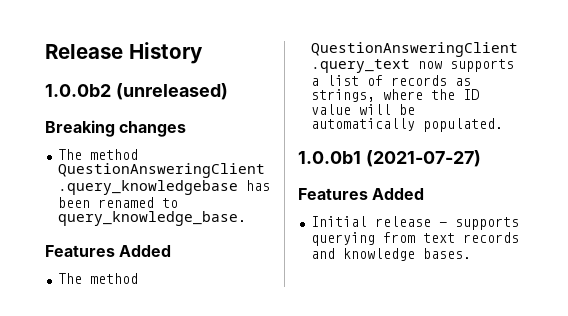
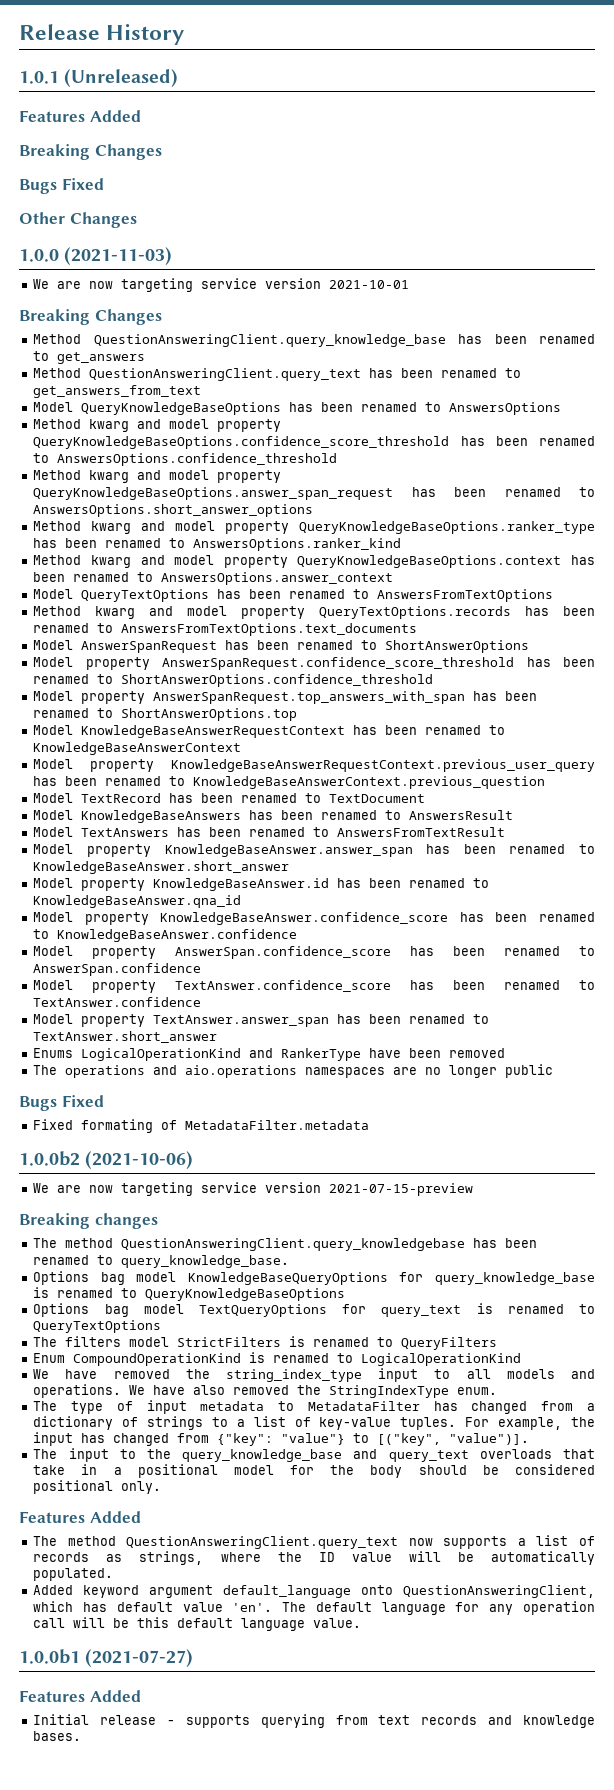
[45,83,228,100] 1.0.0b2 (unreleased) -> [19,69,179,87] [19,110,141,122] [19,144,162,160] [19,178,104,194] [19,212,137,228] [19,247,173,265] [33,278,410,292] [19,309,162,325] [33,334,595,347] [33,351,146,364] [33,368,522,381] [33,385,202,398] [33,402,562,415] [33,419,282,432] [33,436,595,449] [33,453,338,466] [33,470,282,483] [33,487,595,500] [33,504,314,517] [33,521,595,534] [33,538,402,551] [33,555,596,568] [33,572,394,585] [33,589,554,602] [33,606,596,619] [33,623,418,636] [33,640,530,653] [33,657,595,670] [33,674,434,687] [33,691,538,704] [33,708,298,721] [33,725,506,738] [33,742,242,755] [33,759,595,772] [33,776,546,789] [33,793,426,803] [33,810,514,823] [33,827,506,837] [33,844,596,857] [33,861,290,874] [33,878,490,891] [33,895,242,908] [33,912,595,925] [33,929,298,942] [33,946,595,959] [33,963,202,976] [33,980,595,993] [33,997,202,1007] [33,1014,490,1027] [33,1031,218,1043] [33,1048,506,1061] [33,1064,554,1078] [19,1095,104,1111] [33,1119,370,1133] [19,1151,194,1169] [33,1182,474,1196] 1.0.1 (Unreleased) // Features Added // Breaking Changes // Bugs Fixed // Other Changes // 1.0.0 (2021-11-03) // We are now targeting service version 2021-10-01 // Breaking Changes // Method QuestionAnsweringClient.query_knowledge_base has been renamed to get_answers // Method QuestionAnsweringClient.query_text has been renamed to get_answers_from_text // Model QueryKnowledgeBaseOptions has been renamed to AnswersOptions // Method kwarg and model property QueryKnowledgeBaseOptions.confidence_score_threshold has been renamed to AnswersOptions.confidence_threshold // Method kwarg and model property QueryKnowledgeBaseOptions.answer_span_request has been renamed to AnswersOptions.short_answer_options // Method kwarg and model property QueryKnowledgeBaseOptions.ranker_type has been renamed to AnswersOptions.ranker_kind // Method kwarg and model property QueryKnowledgeBaseOptions.context has been renamed to AnswersOptions.answer_context // Model QueryTextOptions has been renamed to AnswersFromTextOptions // Method kwarg and model property QueryTextOptions.records has been renamed to AnswersFromTextOptions.text_documents // Model AnswerSpanRequest has been renamed to ShortAnswerOptions // Model property AnswerSpanRequest.confidence_score_threshold has been renamed to ShortAnswerOptions.confidence_threshold // Model property AnswerSpanRequest.top_answers_with_span has been renamed to ShortAnswerOptions.top // Model KnowledgeBaseAnswerRequestContext has been renamed to KnowledgeBaseAnswerContext // Model property KnowledgeBaseAnswerRequestContext.previous_user_query has been renamed to KnowledgeBaseAnswerContext.previous_question // Model TextRecord has been renamed to TextDocument // Model KnowledgeBaseAnswers has been renamed to AnswersResult // Model TextAnswers has been renamed to AnswersFromTextResult // Model property KnowledgeBaseAnswer.answer_span has been renamed to KnowledgeBaseAnswer.short_answer // Model property KnowledgeBaseAnswer.id has been renamed to KnowledgeBaseAnswer.qna_id // Model property KnowledgeBaseAnswer.confidence_score has been renamed to KnowledgeBaseAnswer.confidence // Model property AnswerSpan.confidence_score has been renamed to AnswerSpan.confidence // Model property TextAnswer.confidence_score has been renamed to TextAnswer.confidence // Model property TextAnswer.answer_span has been renamed to TextAnswer.short_answer // Enums LogicalOperationKind and RankerType have been removed // The operations and aio.operations namespaces are no longer public // Bugs Fixed // Fixed formating of MetadataFilter.metadata // 1.0.0b2 (2021-10-06) // We are now targeting service version 2021-07-15-preview
(246, 218) none -> [33,1271,595,1285] [33,1287,346,1301] [33,1303,595,1317] [33,1320,162,1333] [33,1336,498,1350] [33,1352,522,1366] [33,1368,595,1382] [33,1384,498,1398] [33,1400,595,1414] [33,1416,595,1430] [33,1432,530,1446] [33,1448,595,1462] [33,1464,596,1478] [33,1480,162,1494] // Options bag model KnowledgeBaseQueryOptions for query_knowledge_base is renamed to QueryKnowledgeBaseOptions // Options bag model TextQueryOptions for query_text is renamed to QueryTextOptions // The filters model StrictFilters is renamed to QueryFilters // Enum CompoundOperationKind is renamed to LogicalOperationKind // We have removed the string_index_type input to all models and operations. We have also removed the StringIndexType enum. // The type of input metadata to MetadataFilter has changed from a dictionary of strings to a list of key-value tuples. For example, the input has changed from {"key": "value"} to [("key", "value")]. // The input to the query_knowledge_base and query_text overloads that take in a positional model for the body should be considered positional only.
(503, 125) none -> [33,1585,595,1598] [33,1601,595,1615] [33,1617,362,1631] // Added keyword argument default_language onto QuestionAnsweringClient, which has default value 'en'. The default language for any operation call will be this default language value.

